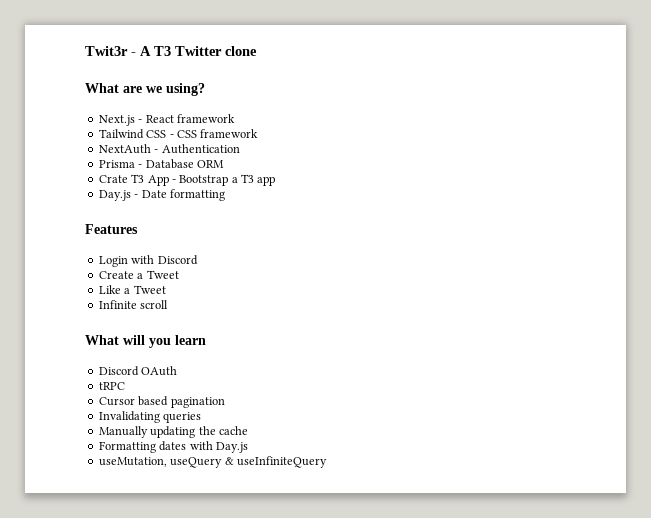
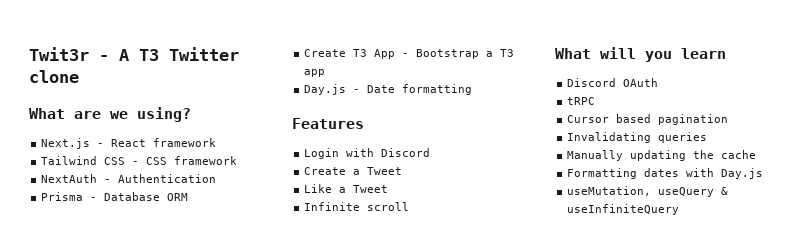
[98,175,128,183] Crate -> [304,49,347,57] Create

